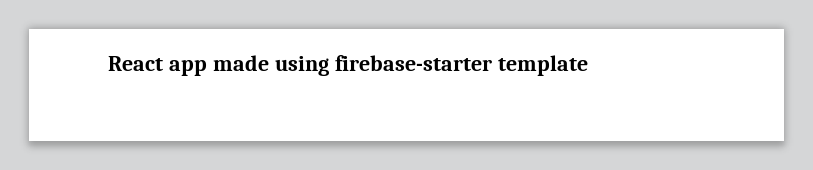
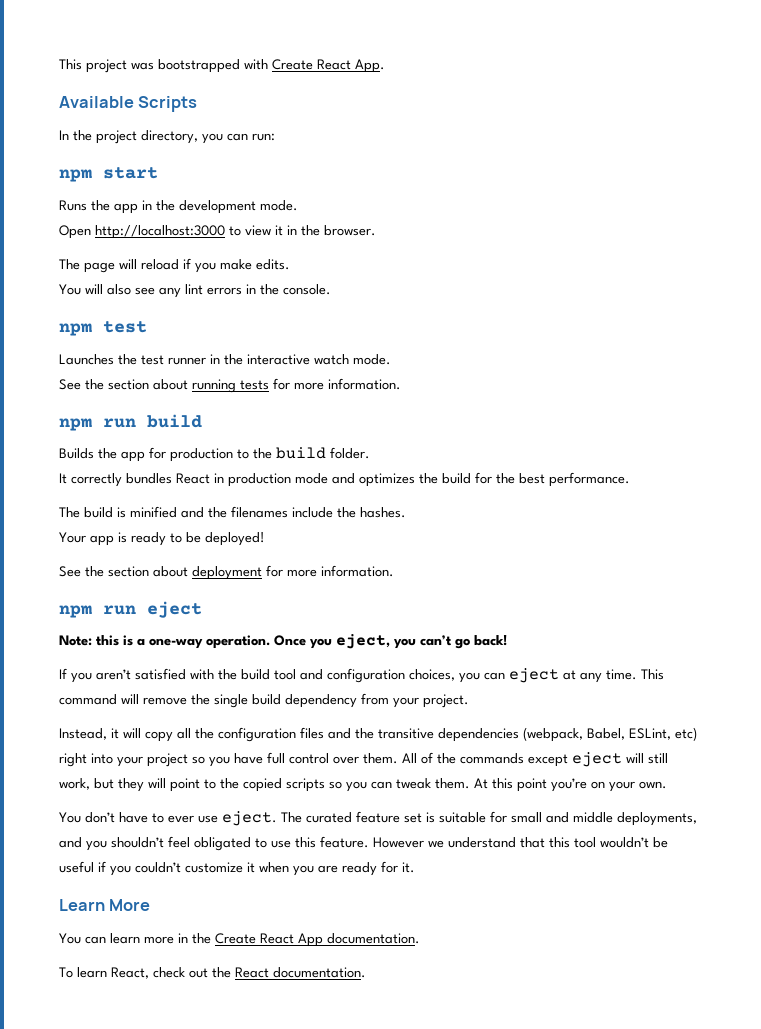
[108,55,588,76] React app made using firebase-starter template -> [59,59,385,73] [59,96,198,112] [59,130,275,144] [59,167,158,182] [59,200,298,214] [59,225,376,239] [59,258,290,273] [59,284,331,298] [59,321,147,336] [59,354,391,365] [59,378,401,393] [59,414,202,431] [59,447,370,462] [59,472,630,487] [59,506,406,518] [59,532,265,546] [59,565,394,580] [59,601,202,618] [59,634,507,649] [59,668,664,683] [59,693,469,708] [59,727,697,742] [59,752,668,767] [59,778,667,792] [59,811,697,826] [59,836,668,851] [59,861,415,876] [59,899,151,911] [59,933,420,947] [59,967,366,979] This project was bootstrapped with Create React App. // Available Scripts // In the project directory, you can run: // npm start // Runs the app in the development mode. // Open http://localhost:3000 to view it in the browser. // The page will reload if you make edits. // You will also see any lint errors in the console. // npm test // Launches the test runner in the interactive watch mode. // See the section about running tests for more information. // npm run build // Builds the app for production to the build folder. // It correctly bundles React in production mode and optimizes the build for the best performance. // The build is minified and the filenames include the hashes. // Your app is ready to be deployed! // See the section about deployment for more information. // npm run eject // Note: this is a one-way operation. Once you eject, you can’t go back! // If you aren’t satisfied with the build tool and configuration choices, you can eject at any time. This command will remove the single build dependency from your project. // Instead, it will copy all the configuration files and the transitive dependencies (webpack, Babel, ESLint, etc) right into your project so you have full control over them. All of the commands except eject will still work, but they will point to the copied scripts so you can tweak them. At this point you’re on your own. // You don’t have to ever use eject. The curated feature set is suitable for small and middle deployments, and you shouldn’t feel obligated to use this feature. However we understand that this tool wouldn’t be useful if you couldn’t customize it when you are ready for it. // Learn More // You can learn more in the Create React App documentation. // To learn React, check out the React documentation.

